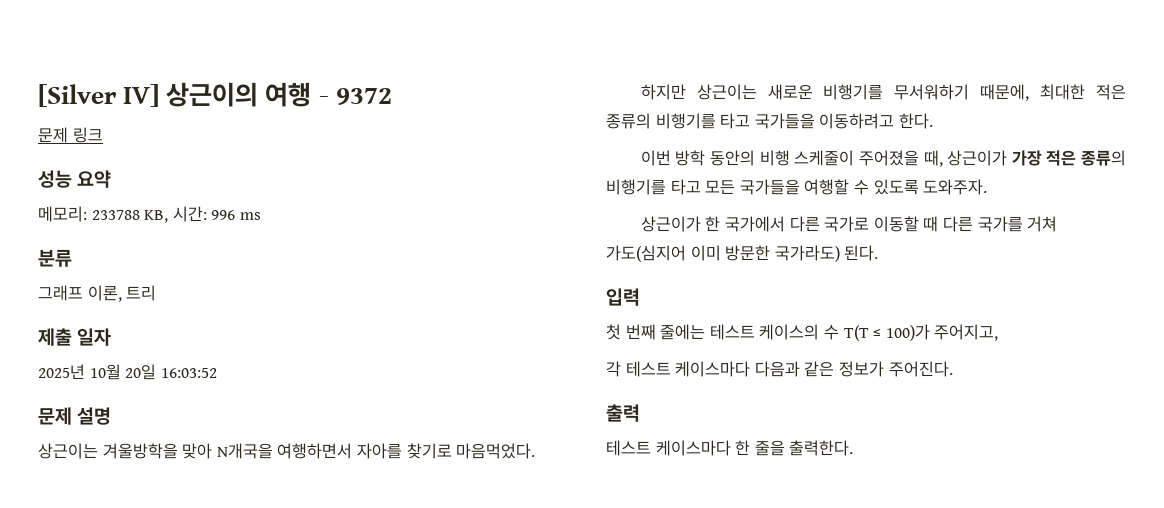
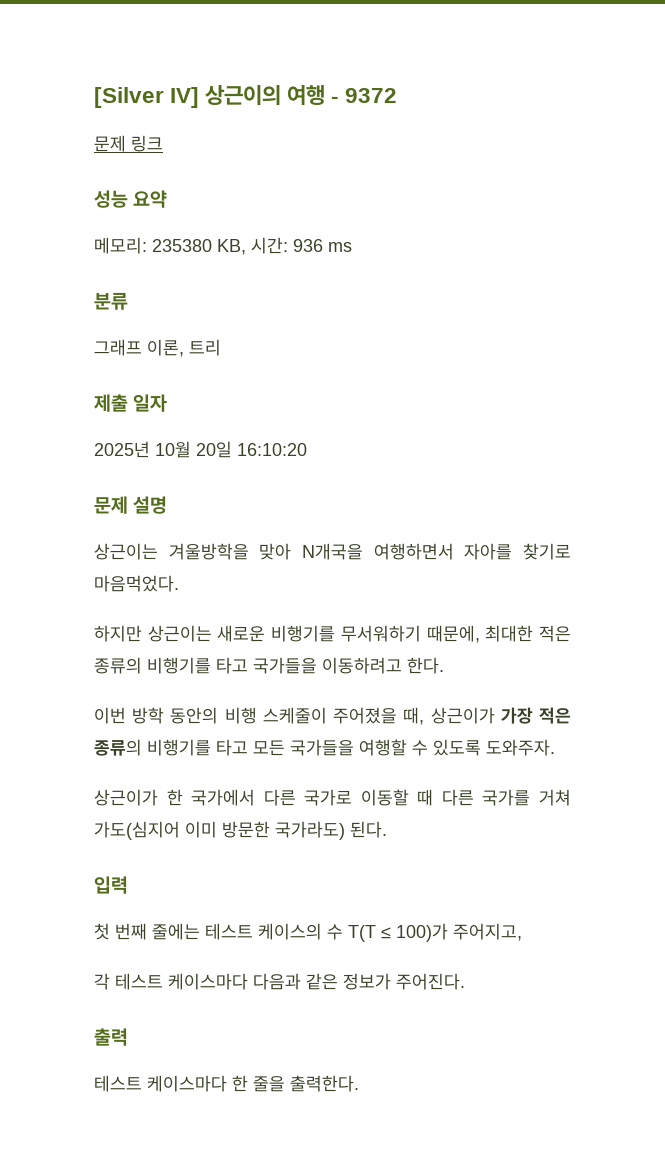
[91,210,140,220] 233788 -> [152,239,212,252] 235380
[211,210,236,220] 996 -> [293,239,323,252] 936
[160,368,217,378] 16:03:52 -> [237,443,307,456] 16:10:20

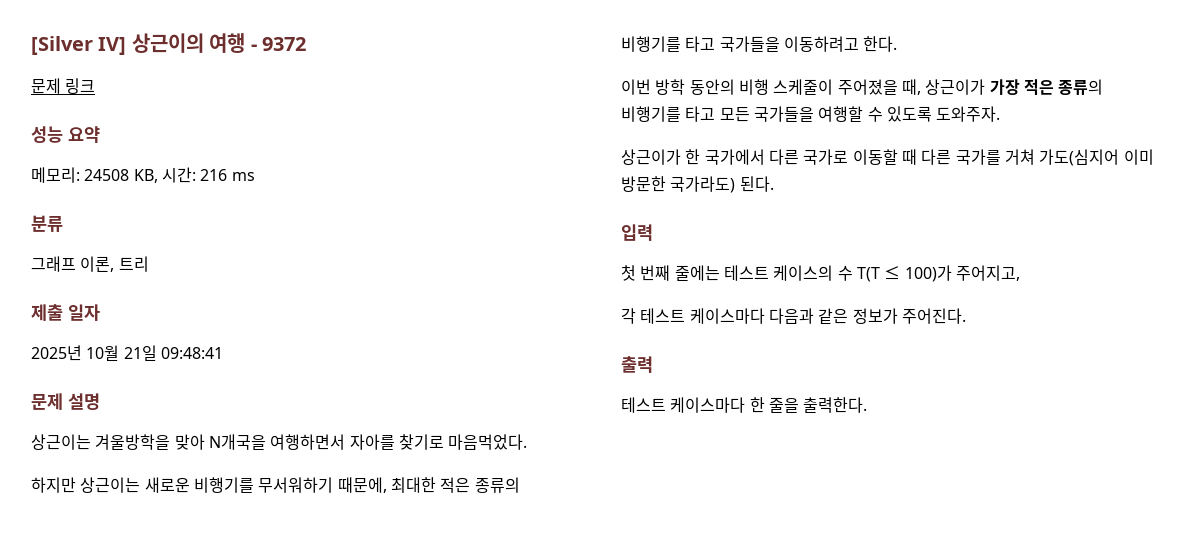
[152,239,212,252] 235380 -> [84,169,130,181] 24508
[293,239,323,252] 936 -> [200,169,228,181] 216
[196,441,307,458] 20일 16:10:20 -> [123,345,223,361] 21일 09:48:41

